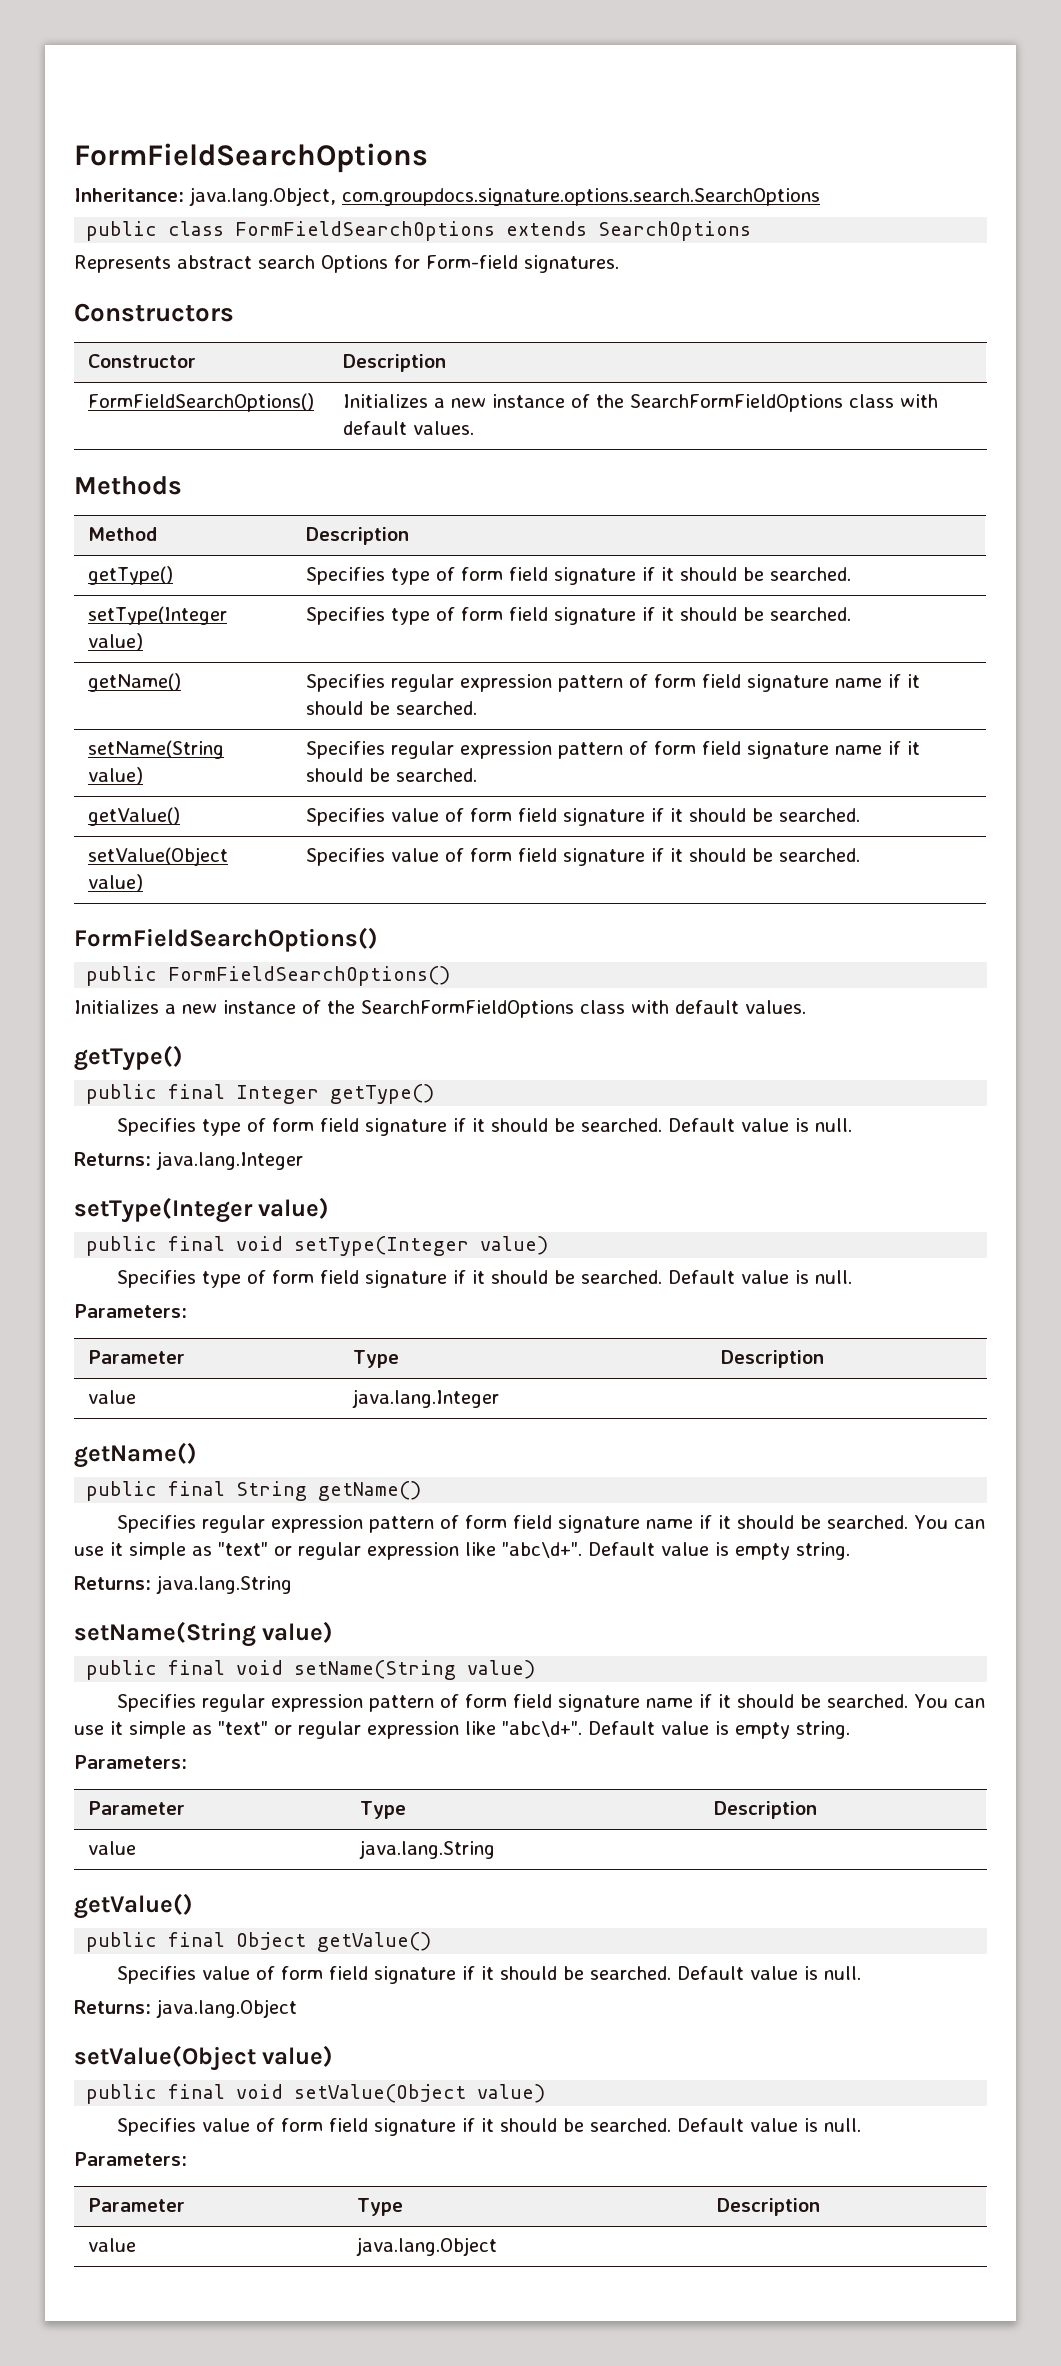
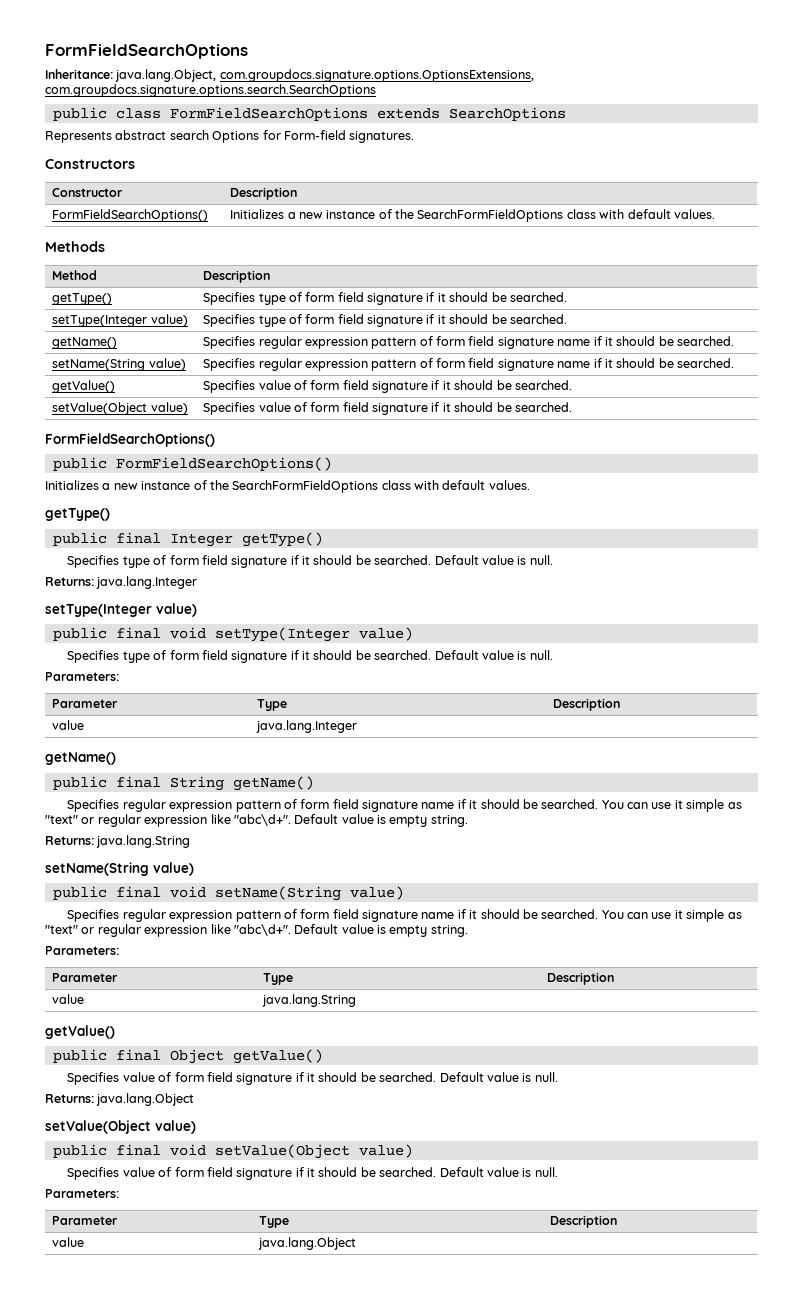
(336, 196) none -> [219,69,534,82] com.groupdocs.signature.options.OptionsExtensions,

